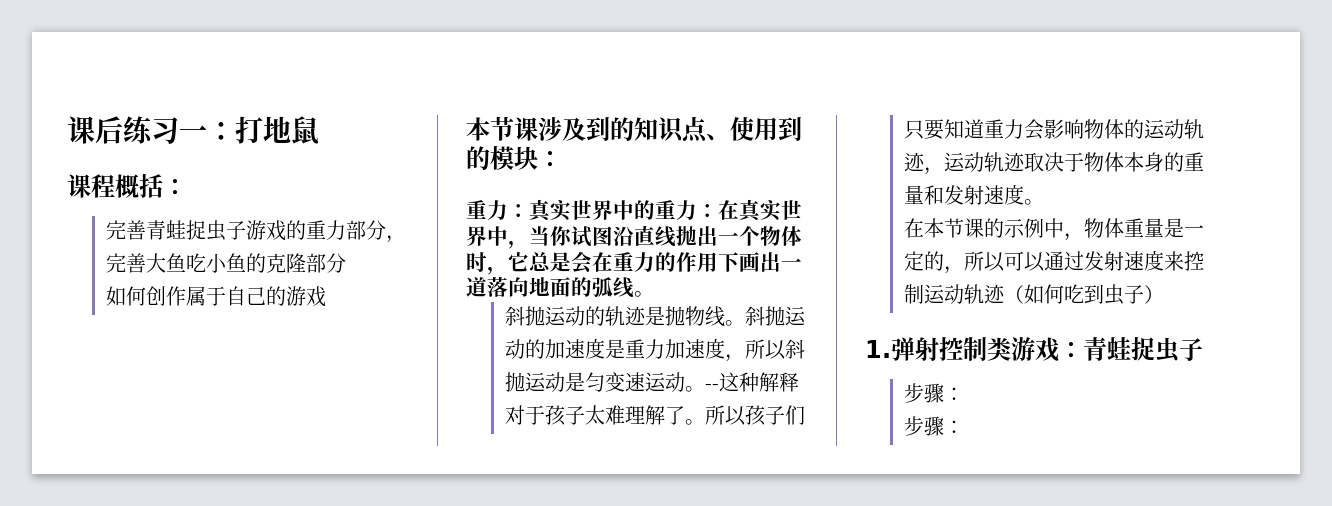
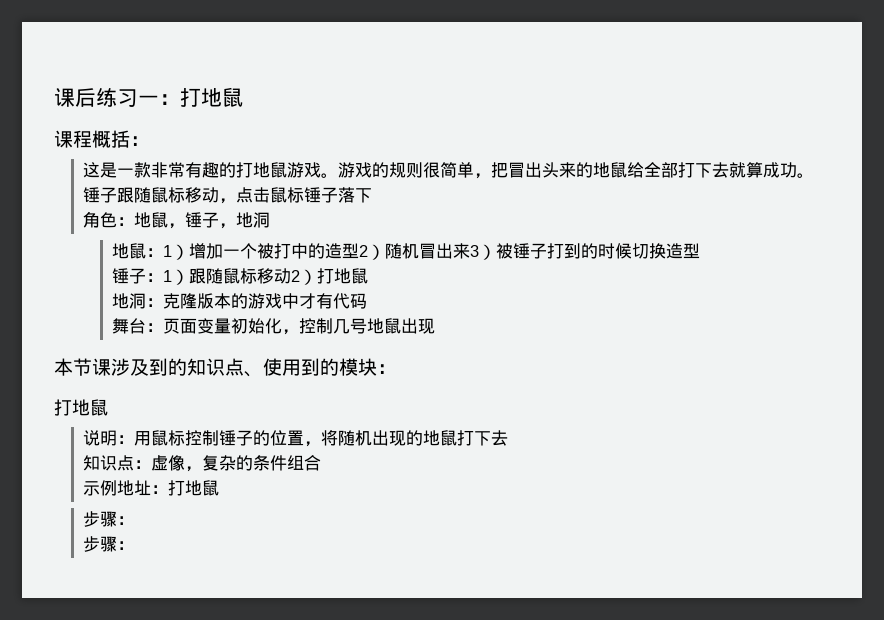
[106,220,407,243] [106,253,347,273] [106,286,327,307] 完善青蛙捉虫子游戏的重力部分，完善大鱼吃小鱼的克隆部分 // 如何创作属于自己的游戏 -> [82,162,814,179] [82,187,372,204] [82,211,270,229] [111,243,700,260] [111,268,368,285] [111,293,367,309] [111,318,435,335] 这是一款非常有趣的打地鼠游戏。游戏的规则很简单，把冒出头来的地鼠给全部打下去就算成功。锤子跟随鼠标移动，点击鼠标锤子落下 // 角色：地鼠，锤子，地洞 // 地鼠：1）增加一个被打中的造型2）随机冒出来3）被锤子打到的时候切换造型 // 锤子：1）跟随鼠标移动2）打地鼠 // 地洞：克隆版本的游戏中才有代码 // 舞台：页面变量初始化，控制几号地鼠出现
[466,199,802,222] [466,225,802,249] [466,251,802,275] [466,277,655,298] [505,306,807,327] [505,338,806,362] [505,372,800,392] [505,405,806,426] [904,119,1205,140] [904,152,1205,175] [904,184,1045,205] [904,218,1205,241] [904,250,1205,274] [904,284,1165,305] [865,337,1203,363] 重力：真实世界中的重力：在真实世界中，当你试图沿直线抛出一个物体时，它总是会在重力的作用下画出一道落向地面的弧线。 // 斜抛运动的轨迹是抛物线。斜抛运动的加速度是重力加速度，所以斜抛运动是匀变速运动。--这种解释对于孩子太难理解了。所以孩子们只要知道重力会影响物体的运动轨迹，运动轨迹取决于物体本身的重量和发射速度。 // 在本节课的示例中，物体重量是一定的，所以可以通过发射速度来控制运动轨迹（如何吃到虫子） // 1.弹射控制类游戏：青蛙捉虫子 -> [54,399,108,416] [82,430,508,447] [82,455,321,472] [82,480,219,496] 打地鼠 // 说明：用鼠标控制锤子的位置，将随机出现的地鼠打下去 // 知识点：虚像，复杂的条件组合 // 示例地址：打地鼠

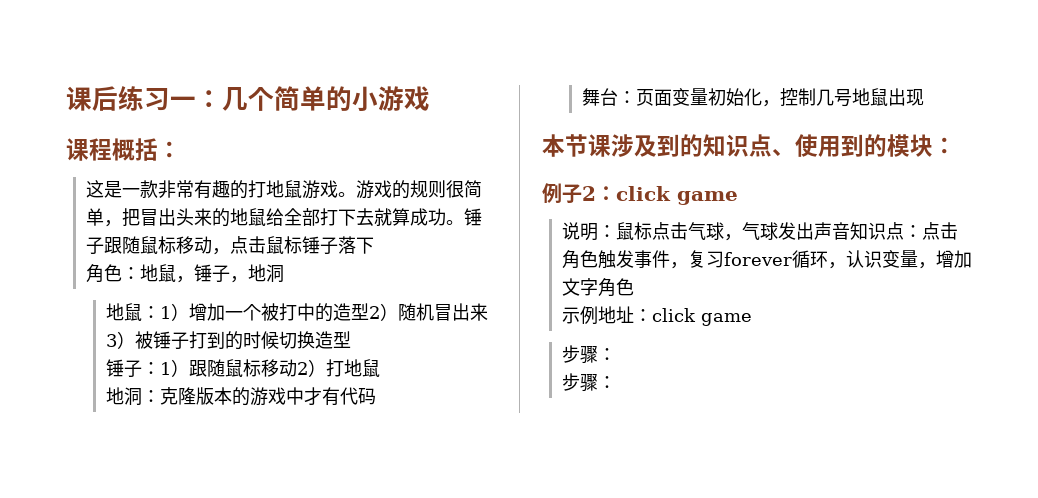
[180,87,243,107] 打地鼠 -> [222,86,430,112] 几个简单的小游戏
[54,399,108,416] [82,430,508,447] [82,455,321,472] 打地鼠 // 说明：用鼠标控制锤子的位置，将随机出现的地鼠打下去 // 知识点：虚像，复杂的条件组合 -> [542,183,738,205] [561,222,958,241] [561,250,972,269] [561,278,634,297] 例子2：click game // 说明：鼠标点击气球，气球发出声音知识点：点击角色触发事件，复习forever循环，认识变量，增加文字角色
[167,480,219,496] 打地鼠 -> [651,308,752,326] click game

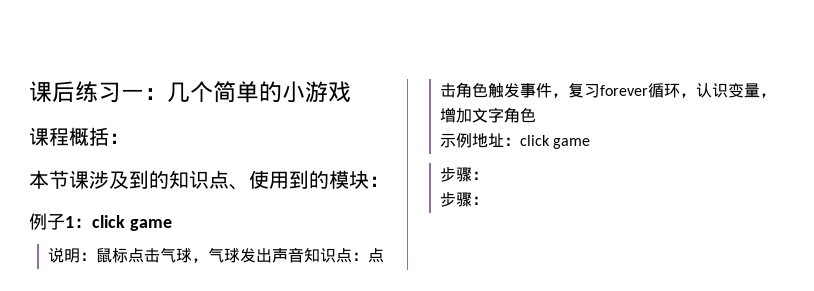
[85,180,482,199] [85,208,482,227] [85,236,374,255] [85,264,284,283] [105,303,488,322] [105,331,351,350] [105,359,380,378] [105,387,376,406] [581,88,924,107] // 这是一款非常有趣的打地鼠游戏。游戏的规则很简单，把冒出头来的地鼠给全部打下去就算成功。锤子跟随鼠标移动，点击鼠标锤子落下 // 角色：地鼠，锤子，地洞 // 地鼠：1）增加一个被打中的造型2）随机冒出来3）被锤子打到的时候切换造型 // 锤子：1）跟随鼠标移动2）打地鼠 // 地洞：克隆版本的游戏中才有代码 // 舞台：页面变量初始化，控制几号地鼠出现 -> (129, 138) none
[582,186,596,201] 2 -> [65,216,74,228] 1

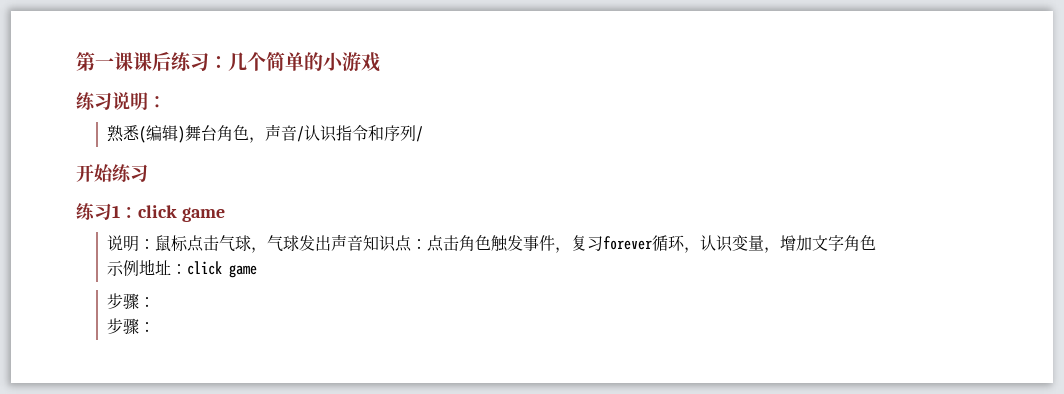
(29, 91) none -> [76,52,133,71] 第一课
[121,89,144,100] 一 -> (209, 61) none
[29,127,129,146] [29,170,389,190] [29,213,65,230] 课程概括： // 本节课涉及到的知识点、使用到的模块： // 例子 -> [76,92,166,110] [106,124,423,143] [76,164,148,182] [76,203,112,220] 练习说明： // 熟悉(编辑)舞台角色，声音/认识指令和序列/ // 开始练习 // 练习

